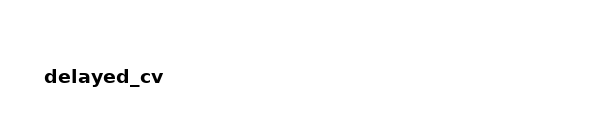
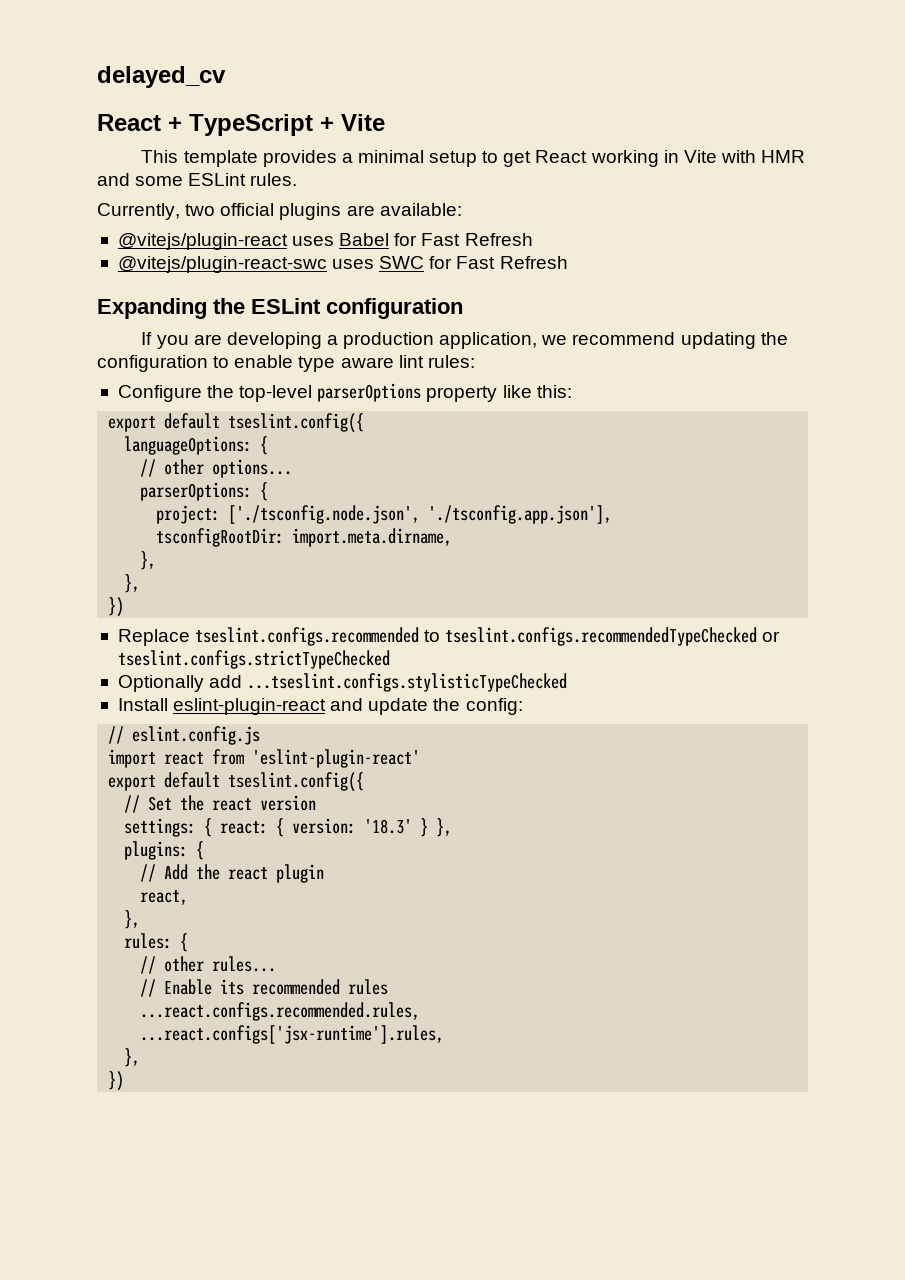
(164, 78) none -> [97,114,385,136] [141,150,806,167] [97,173,298,186] [97,203,462,220] [117,233,533,250] [117,256,568,273] [97,298,463,319] [141,332,788,349] [97,355,475,372] [117,383,572,402] [108,413,365,433] [124,436,269,455] [140,459,293,478] [140,482,269,501] [156,505,613,524] [156,528,453,547] [140,551,157,570] [124,574,141,593] [108,597,125,617] [117,627,781,646] [117,650,390,669] [117,673,568,692] [117,698,523,715] [108,726,261,745] [108,749,421,768] [108,772,365,792] [124,795,317,813] [124,818,453,837] [124,841,205,860] [140,864,325,883] [140,890,189,905] [124,910,141,929] [124,933,189,952] [140,956,277,974] [140,979,389,997] [140,1002,421,1021] [140,1025,445,1044] [124,1048,141,1067] [108,1071,125,1091] // React + TypeScript + Vite // This template provides a minimal setup to get React working in Vite with HMR and some ESLint rules. // Currently, two official plugins are available: // @vitejs/plugin-react uses Babel for Fast Refresh // @vitejs/plugin-react-swc uses SWC for Fast Refresh // Expanding the ESLint configuration // If you are developing a production application, we recommend updating the configuration to enable type aware lint rules: // Configure the top-level parserOptions property like this: // export default tseslint.config({ // languageOptions: { // // other options... // parserOptions: { // project: ['./tsconfig.node.json', './tsconfig.app.json'], // tsconfigRootDir: import.meta.dirname, // }, // }, // }) // Replace tseslint.configs.recommended to tseslint.configs.recommendedTypeChecked or tseslint.configs.strictTypeChecked // Optionally add ...tseslint.configs.stylisticTypeChecked // Install eslint-plugin-react and update the config: // // eslint.config.js // import react from 'eslint-plugin-react' // export default tseslint.config({ // // Set the react version // settings: { react: { version: '18.3' } }, // plugins: { // // Add the react plugin // react, // }, // rules: { // // other rules... // // Enable its recommended rules // ...react.configs.recommended.rules, // ...react.configs['jsx-runtime'].rules, // }, // })

